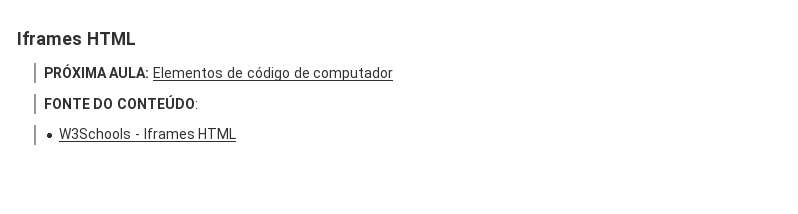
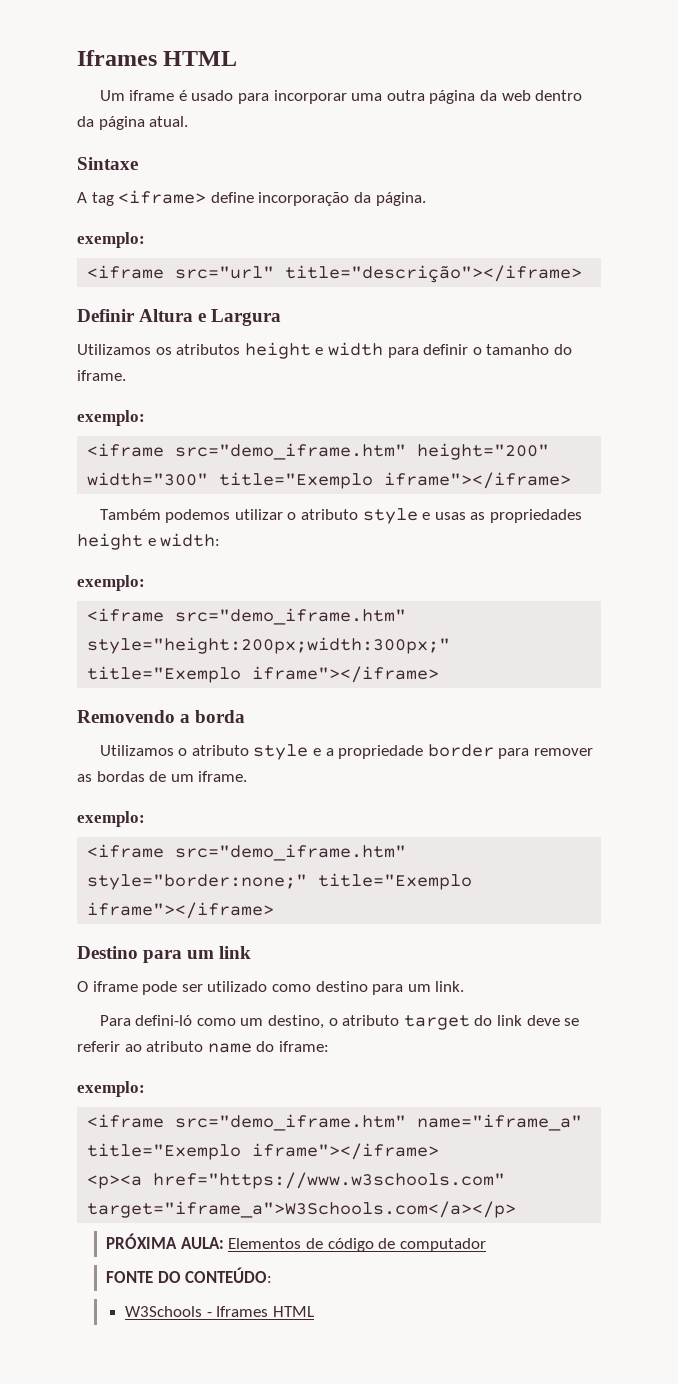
[17,31,136,45] Iframes HTML -> [77,50,238,66] [99,90,583,104] [77,116,189,130] [77,157,138,170] [77,190,426,206] [77,232,145,248] [87,265,583,283] [77,309,282,326] [77,342,572,359] [77,370,126,381] [77,410,145,426] [87,443,550,460] [87,472,572,489] [99,508,583,524] [77,533,221,550] [77,575,145,591] [87,608,407,625] [87,637,451,654] [87,666,440,683] [77,710,246,723] [99,744,594,760] [77,771,248,782] [77,811,145,827] [87,844,407,861] [87,873,473,890] [87,902,275,919] [77,946,252,963] [77,981,465,995] [99,1015,580,1030] [77,1041,329,1053] [77,1081,145,1097] [87,1114,583,1131] [87,1143,440,1160] [87,1172,506,1189] [87,1201,517,1218] Iframes HTML // Um iframe é usado para incorporar uma outra página da web dentro da página atual. // Sintaxe // A tag <iframe> define incorporação da página. // exemplo: // <iframe src="url" title="descrição"></iframe> // Definir Altura e Largura // Utilizamos os atributos height e width para definir o tamanho do iframe. // exemplo: // <iframe src="demo_iframe.htm" height="200" width="300" title="Exemplo iframe"></iframe> // Também podemos utilizar o atributo style e usas as propriedades height e width: // exemplo: // <iframe src="demo_iframe.htm" style="height:200px;width:300px;" title="Exemplo iframe"></iframe> // Removendo a borda // Utilizamos o atributo style e a propriedade border para remover as bordas de um iframe. // exemplo: // <iframe src="demo_iframe.htm" style="border:none;" title="Exemplo iframe"></iframe> // Destino para um link // O iframe pode ser utilizado como destino para um link. // Para defini-ló como um destino, o atributo target do link deve se referir ao atributo name do iframe: // exemplo: // <iframe src="demo_iframe.htm" name="iframe_a" title="Exemplo iframe"></iframe> // <p><a href="https://www.w3schools.com" target="iframe_a">W3Schools.com</a></p>

